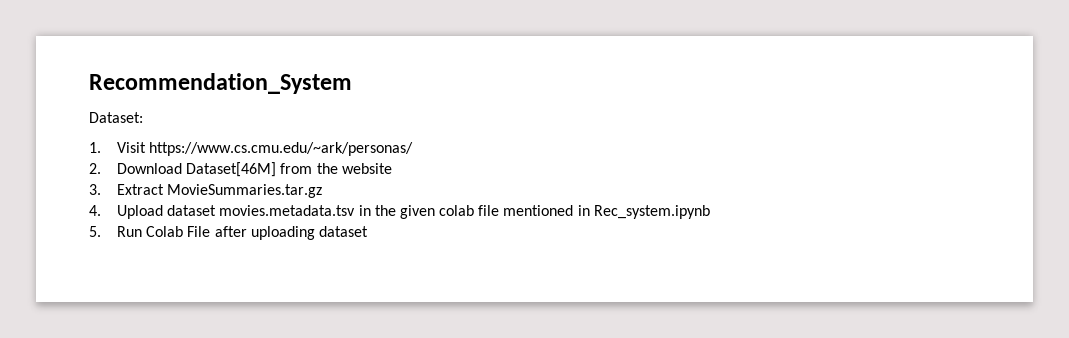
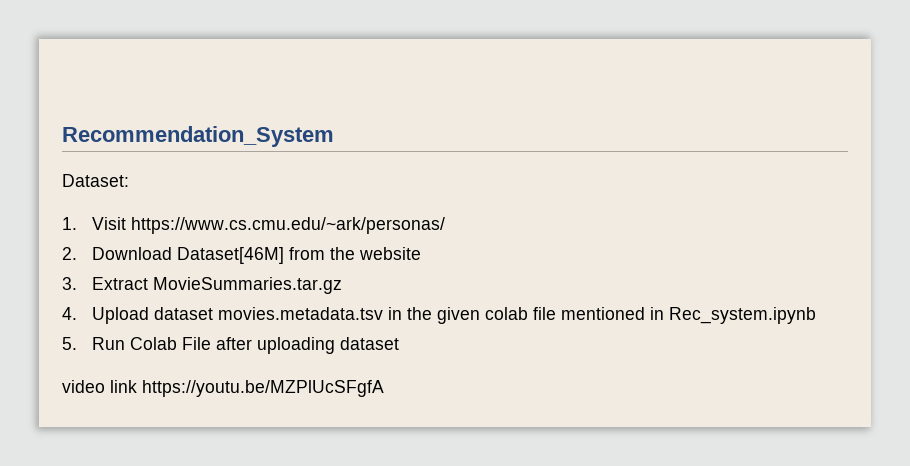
(368, 231) none -> [62,380,384,397] // video link https://youtu.be/MZPlUcSFgfA

